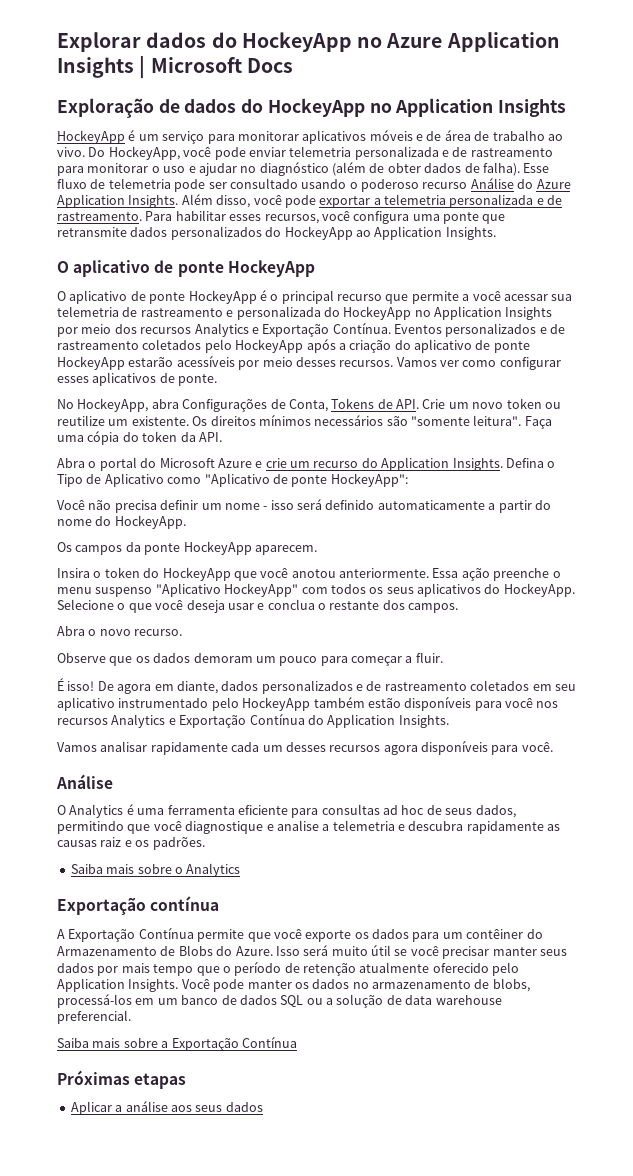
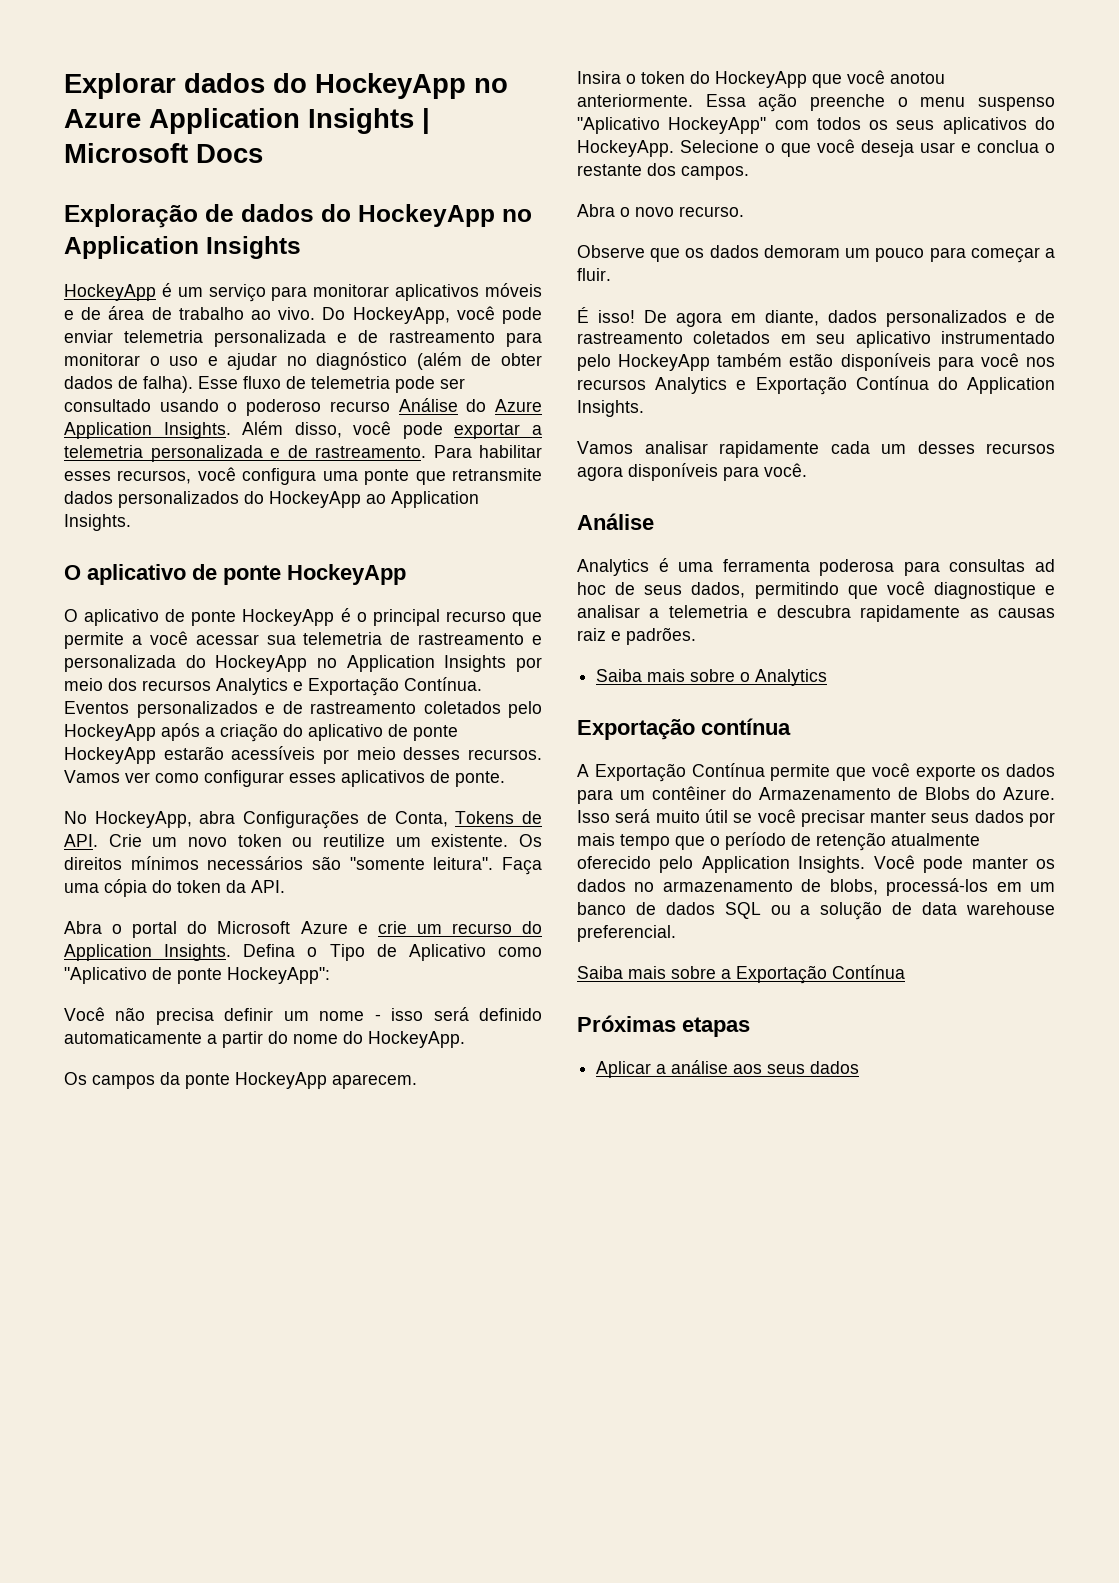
[57,805,66,815] O -> (654, 521) none
[237,805,288,815] eficiente -> [819,559,895,576] poderosa
[276,820,319,831] analise -> [577,605,640,618] analisar
[135,840,150,847] os -> (621, 636) none

